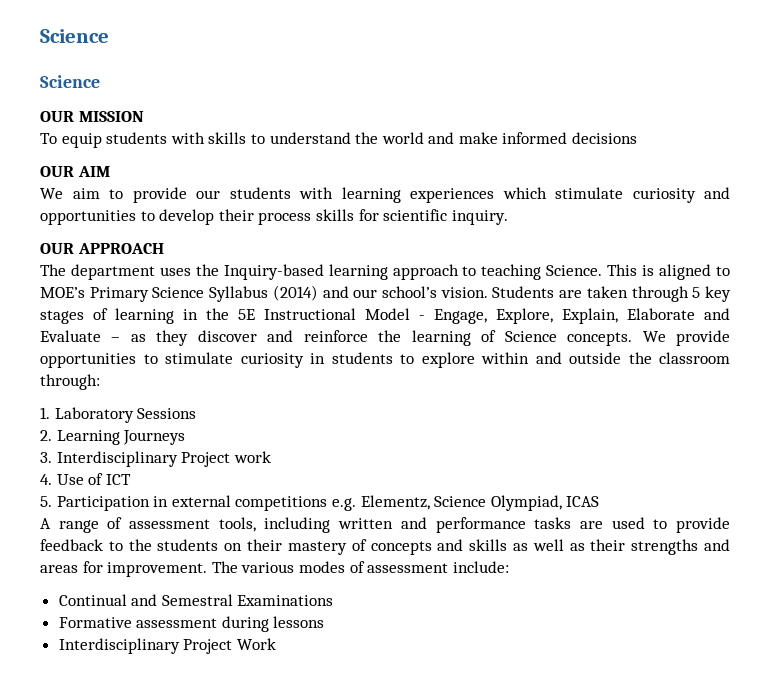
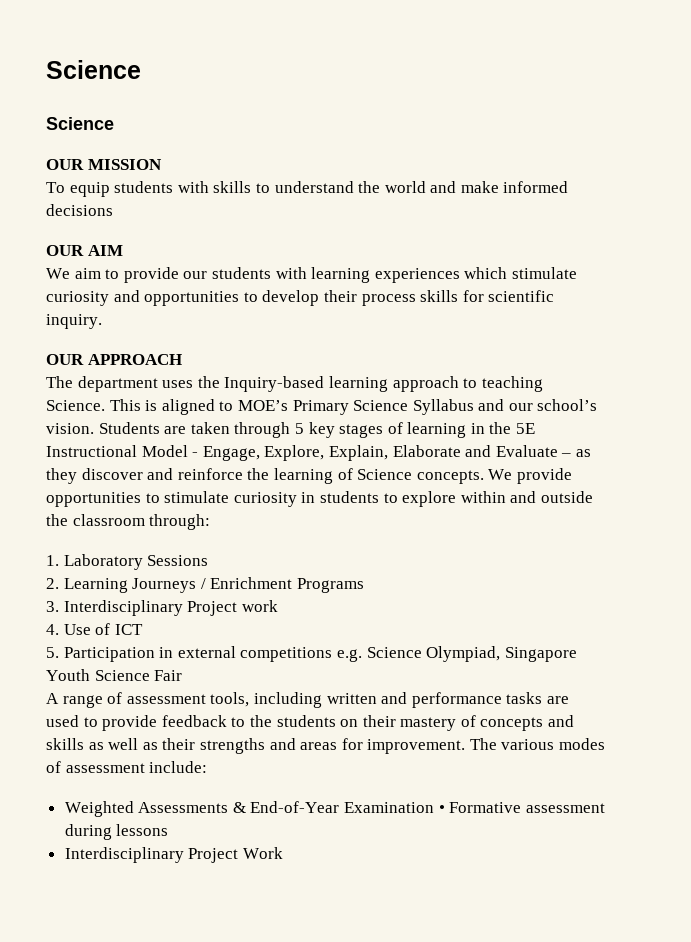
[272,285,318,301] (2014) -> (474, 407) none
(186, 437) none -> [200,577,364,593] / Enrichment Programs
[360,495,430,510] Elementz, -> (362, 655) none
[566,496,600,507] ICAS -> [504,647,577,662] [46,669,183,681] Singapore Youth Science Fair
[58,594,334,606] Continual and Semestral Examinations // -> [64,801,445,817] Weighted Assessments & End-of-Year Examination •

